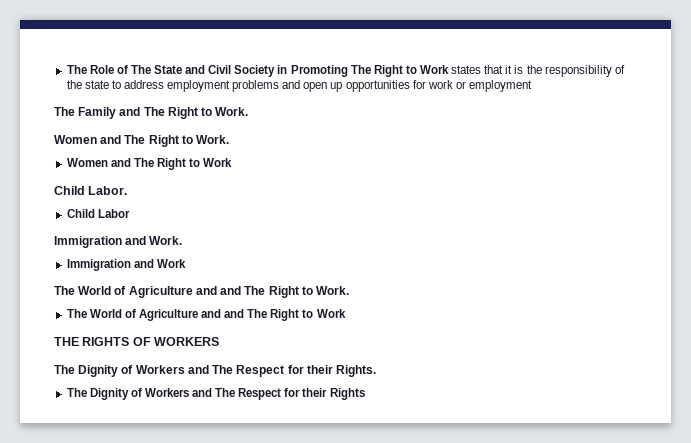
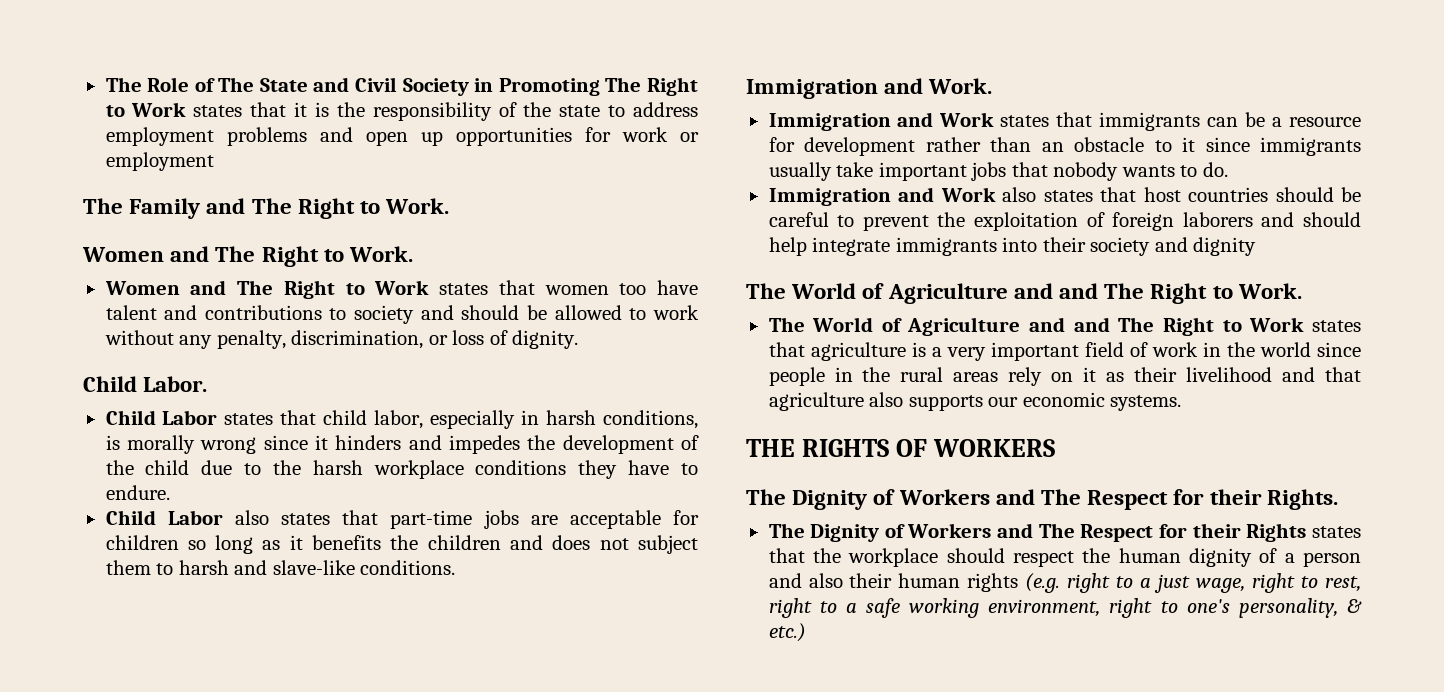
[54,186,128,195] [66,209,130,218] // Child Labor. // Child Labor -> [439,280,698,295] [105,305,699,324] [104,330,579,349] [83,376,208,392] [105,410,699,429] [105,435,700,454] [105,460,699,479] [105,485,170,500] [105,510,699,529] [105,535,699,554] [105,560,456,575] states that women too have talent and contributions to society and should be allowed to work without any penalty, discrimination, or loss of dignity. // Child Labor. // Child Labor states that child labor, especially in harsh conditions, is morally wrong since it hinders and impedes the development of the child due to the harsh workplace conditions they have to endure. // Child Labor also states that part-time jobs are acceptable for children so long as it benefits the children and does not subject them to harsh and slave-like conditions.
(186, 263) none -> [1000,112,1361,131] [768,137,1362,156] [768,162,1228,181] [768,187,1361,206] [768,212,1361,231] [768,237,1257,256] states that immigrants can be a resource for development rather than an obstacle to it since immigrants usually take important jobs that nobody wants to do. // Immigration and Work also states that host countries should be careful to prevent the exploitation of foreign laborers and should help integrate immigrants into their society and dignity
(346, 313) none -> [1312,320,1361,332] [768,342,1361,361] [768,367,1361,386] [768,392,1182,411] states that agriculture is a very important field of work in the world since people in the rural areas rely on it as their livelihood and that agriculture also supports our economic systems.
(365, 394) none -> [1312,526,1361,538] [768,548,1362,567] [768,573,1361,593] [768,598,1362,618] [768,623,806,642] states that the workplace should respect the human dignity of a person and also their human rights (e.g. right to a just wage, right to rest, right to a safe working environment, right to one's personality, & etc.)

